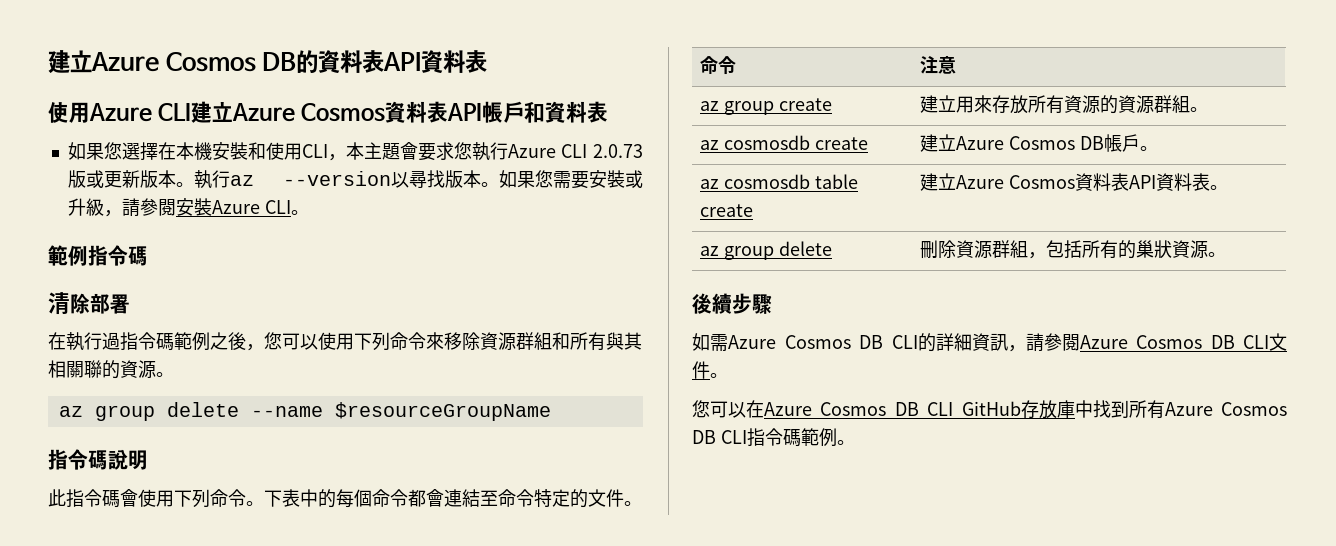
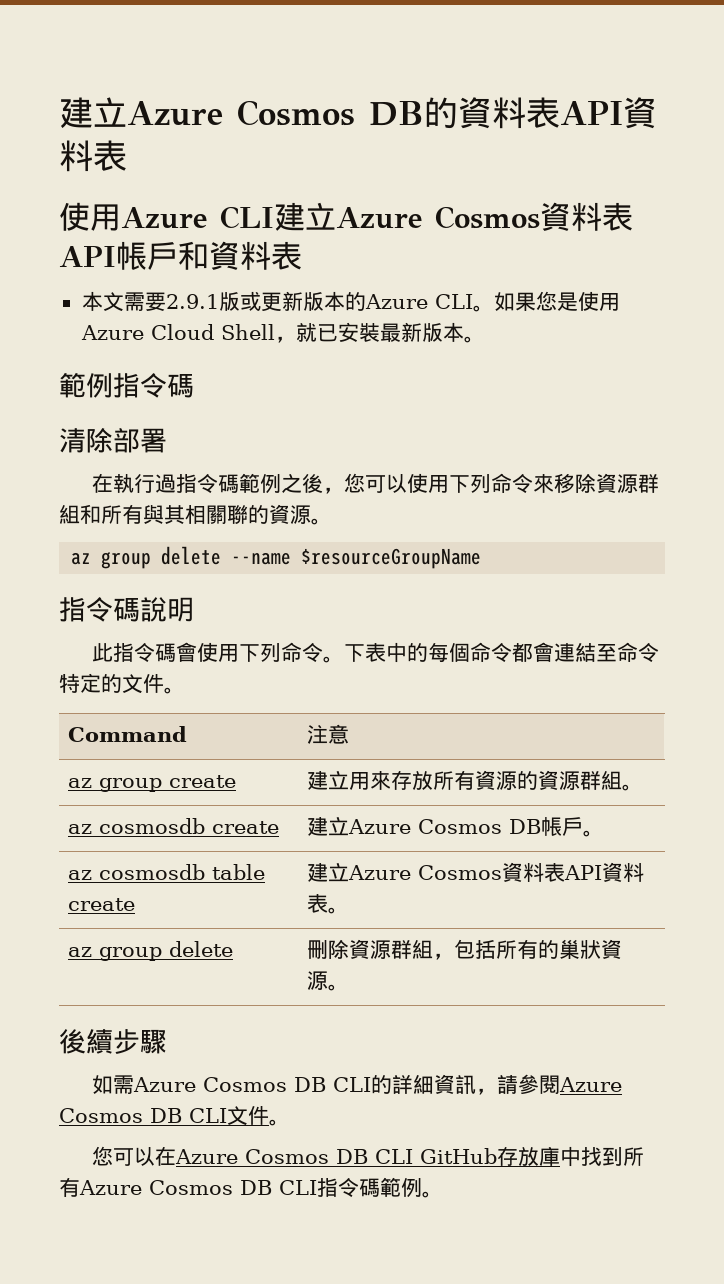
[67,142,643,161] [67,170,643,189] [67,198,291,217] 如果您選擇在本機安裝和使用CLI，本主題會要求您執行Azure CLI 2.0.73版或更新版本。執行az --version以尋找版本。如果您需要安裝或升級，請參閱安裝Azure CLI -> [81,291,620,312] [80,322,464,343] 本文需要2.9.1版或更新版本的Azure CLI。如果您是使用Azure Cloud Shell，就已安裝最新版本
[700,56,737,75] 命令 -> [67,726,187,742] Command

